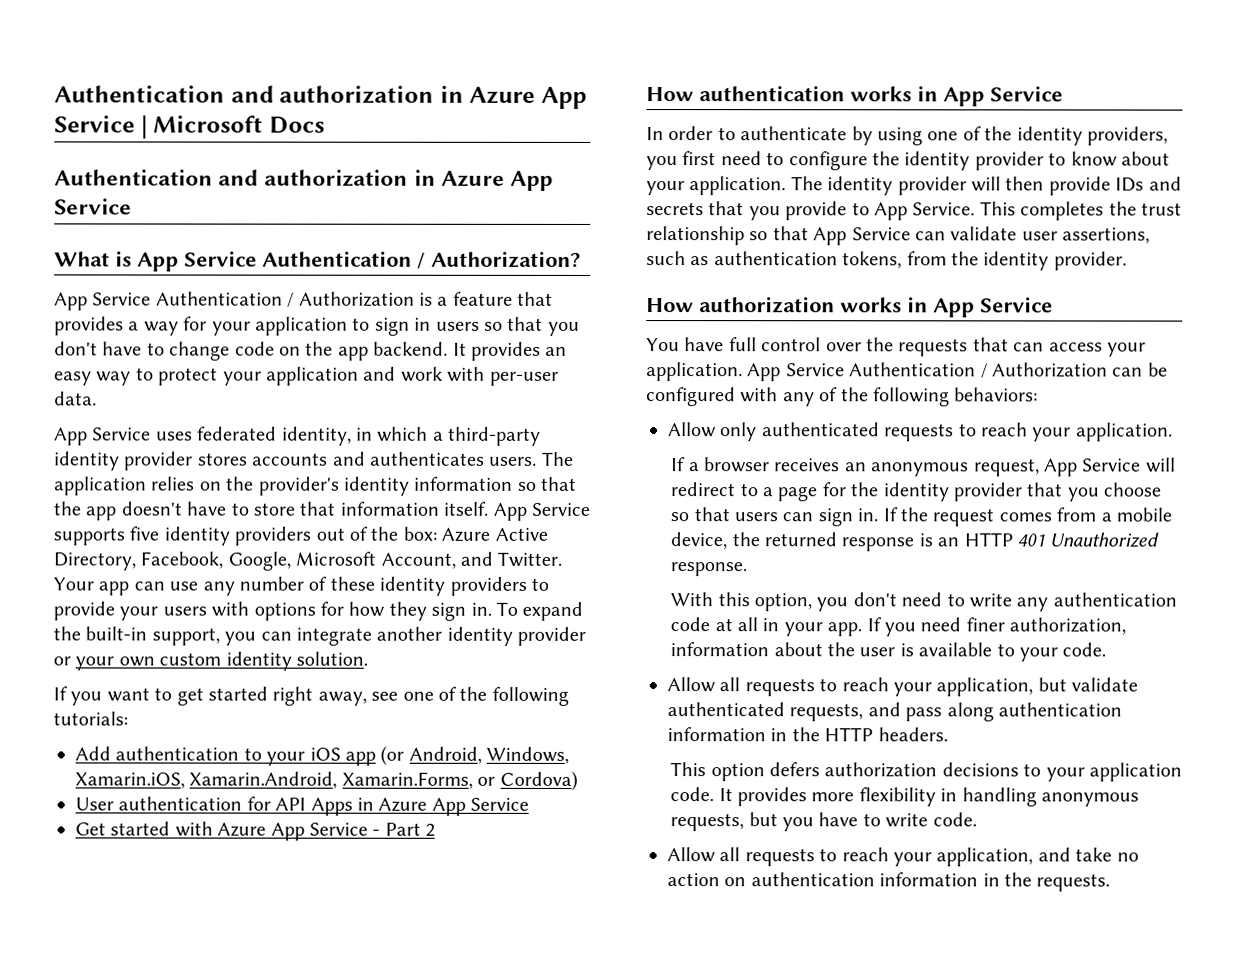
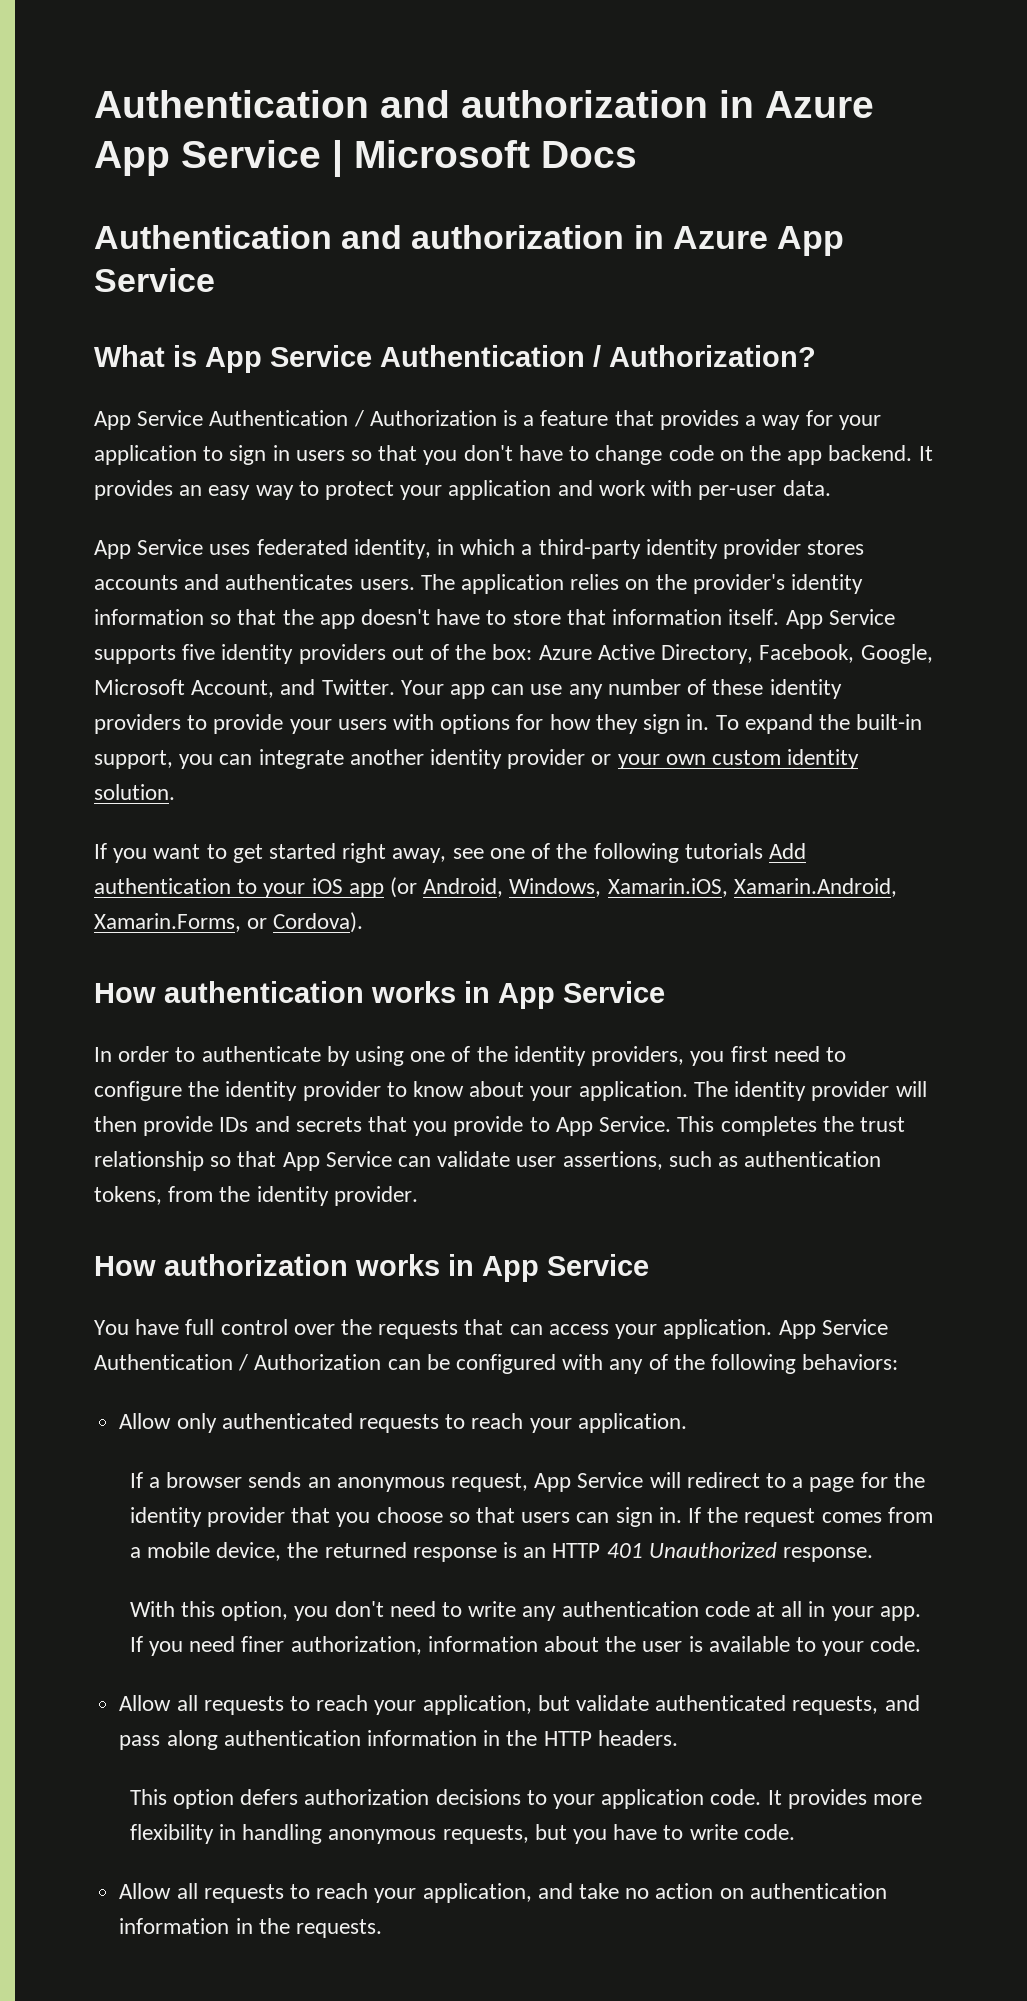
[53,711,128,726] tutorials: // -> [684,843,763,859] tutorials
[499,770,578,791] [75,796,530,816] [75,821,436,841] Cordova) // User authentication for API Apps in Azure App Service // Get started with Azure App Service - Part 2 -> [273,912,364,933] Cordova).
[774,458,841,472] receives -> [248,1472,302,1488] sends

